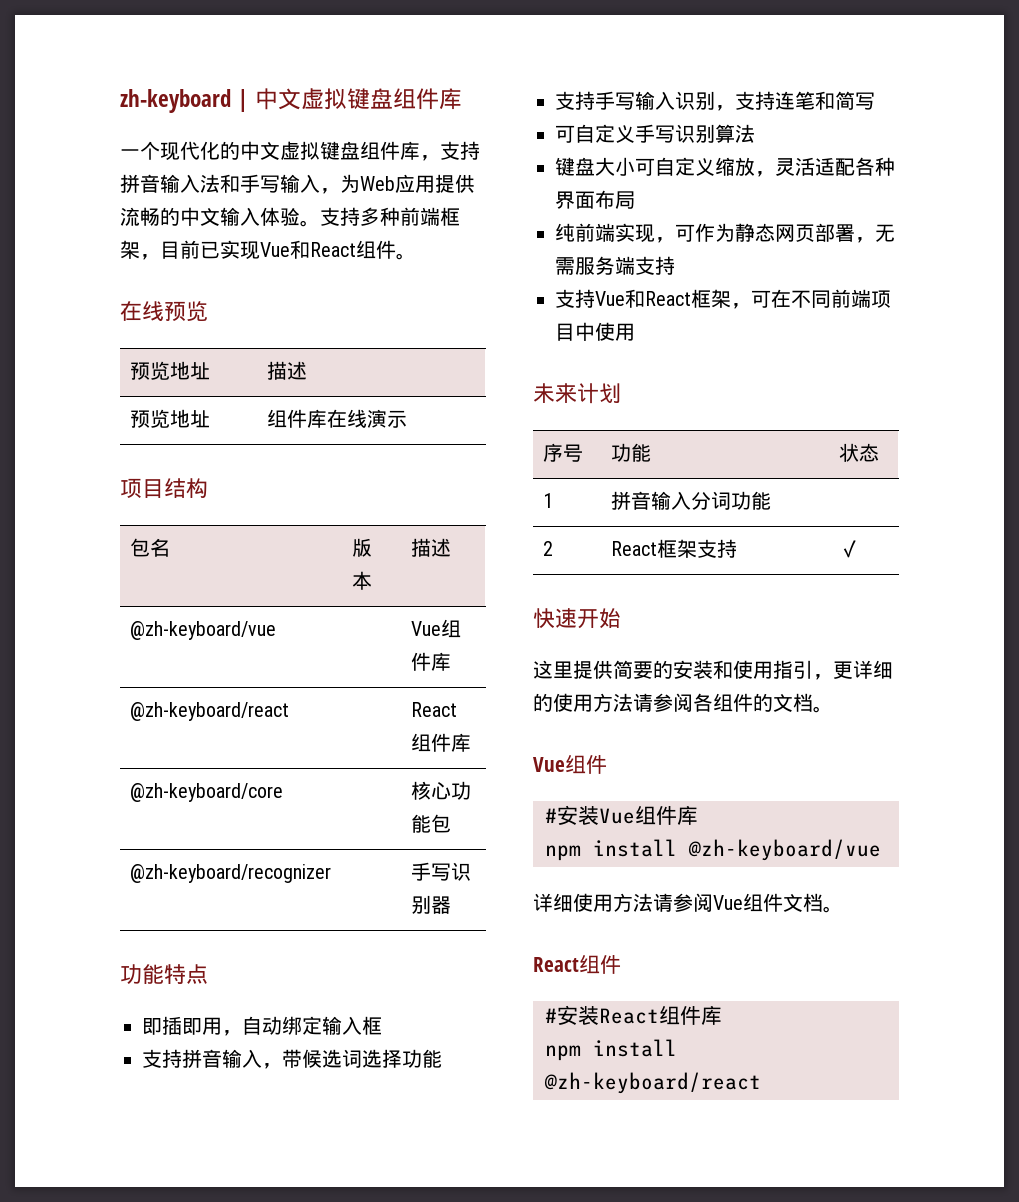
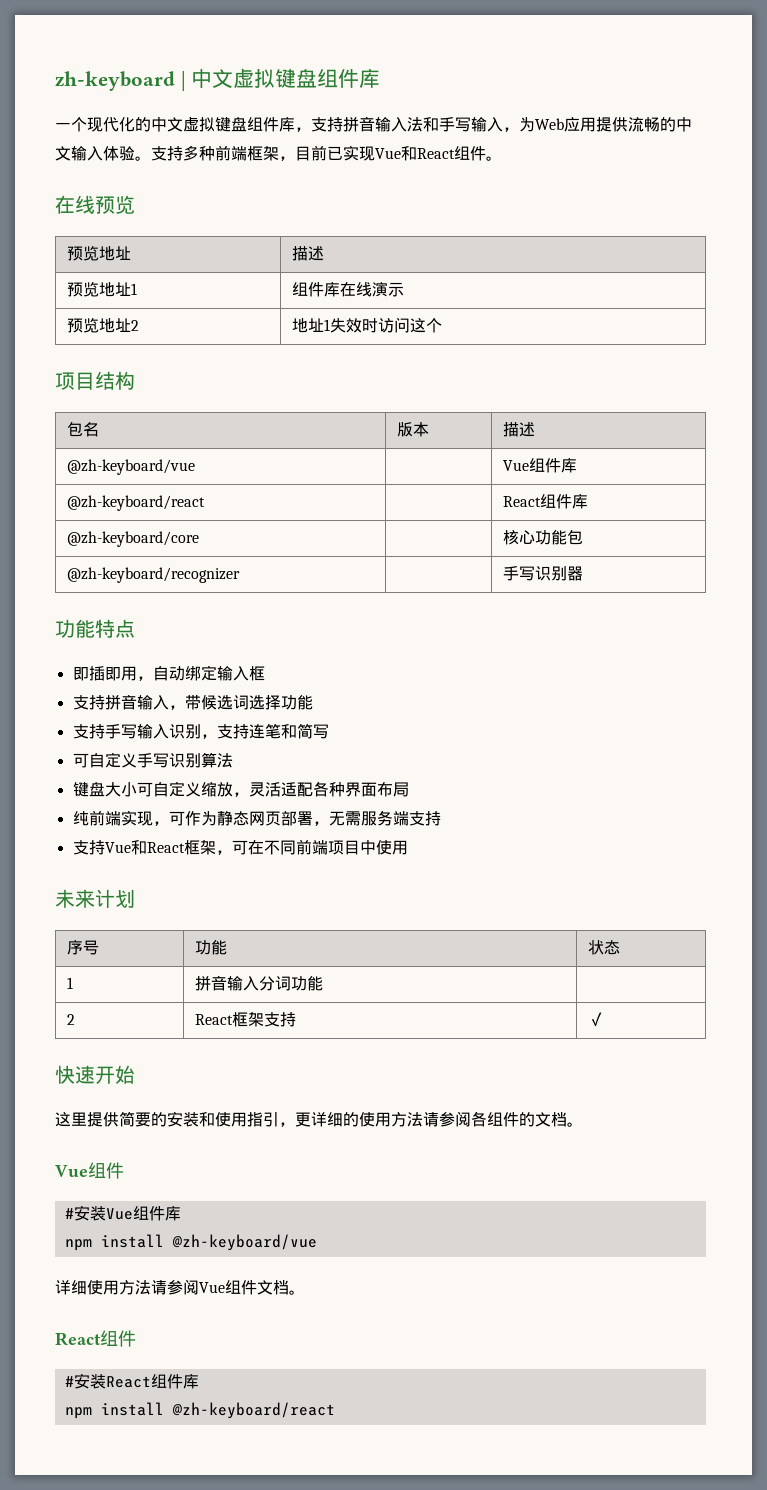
(211, 419) none -> [131,283,138,295] 1
(408, 419) none -> [67,317,140,333] [292,317,443,333] // 预览地址2 | 地址1失效时访问这个

